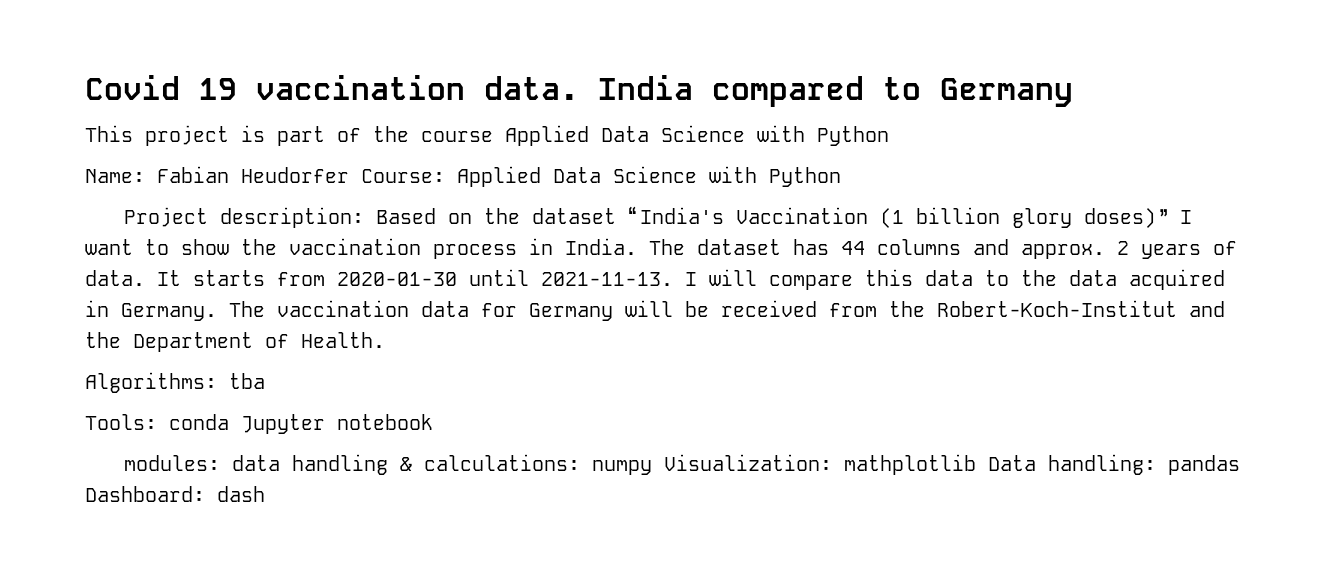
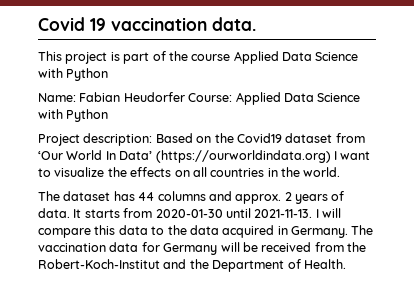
[598,75,1073,107] India compared to Germany -> (256, 24) none
[532,206,1193,228] [85,238,637,259] dataset “India's Vaccination (1 billion glory doses)” I want to show the vaccination process in India. -> [236,133,365,143] [38,150,371,163] [38,167,341,177] Covid19 dataset from ‘Our World In Data’ (https://ourworldindata.org) I want to visualize the effects on all countries in the world. //
[85,372,265,393] [85,414,433,434] [124,454,1241,475] [85,486,265,502] // Algorithms: tba // Tools: conda Jupyter notebook // modules: data handling & calculations: numpy Visualization: mathplotlib Data handling: pandas Dashboard: dash -> (346, 264) none

